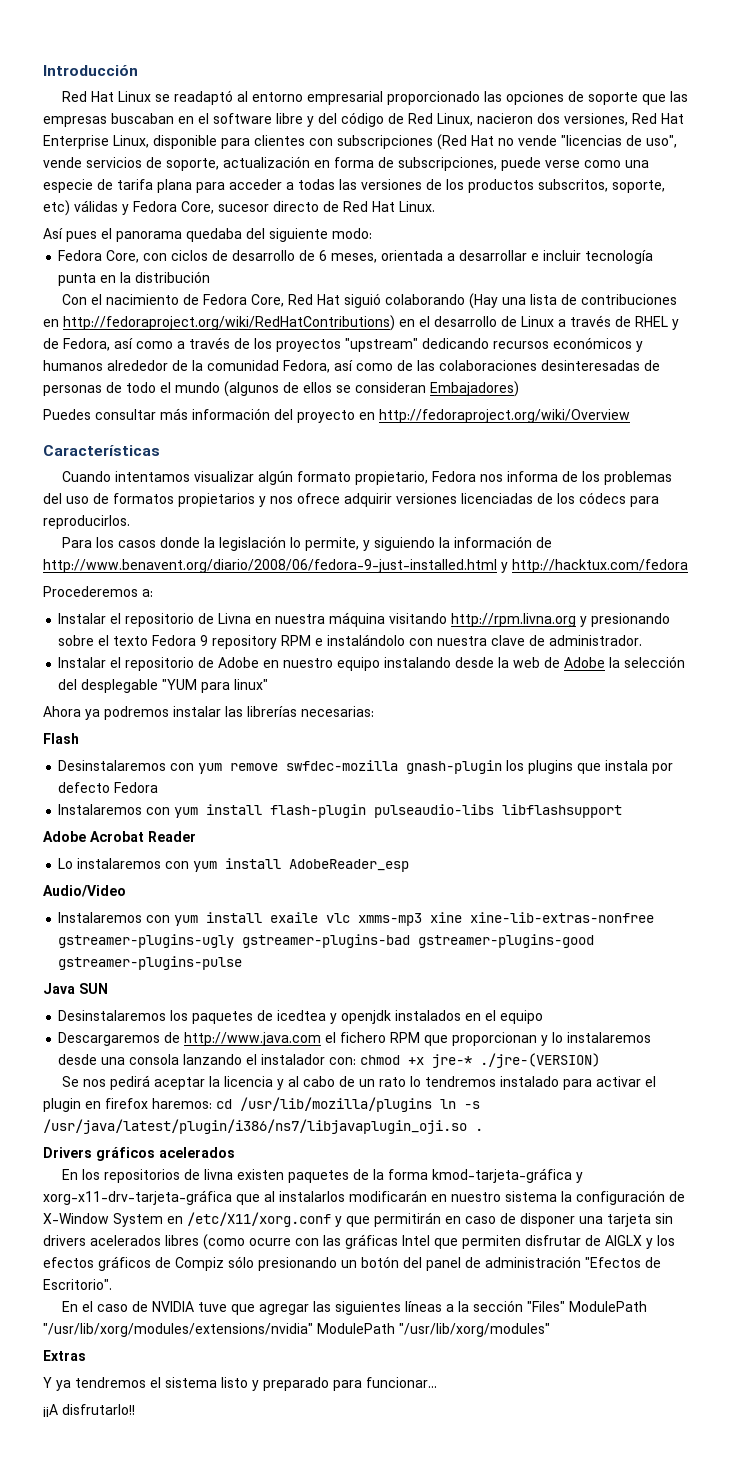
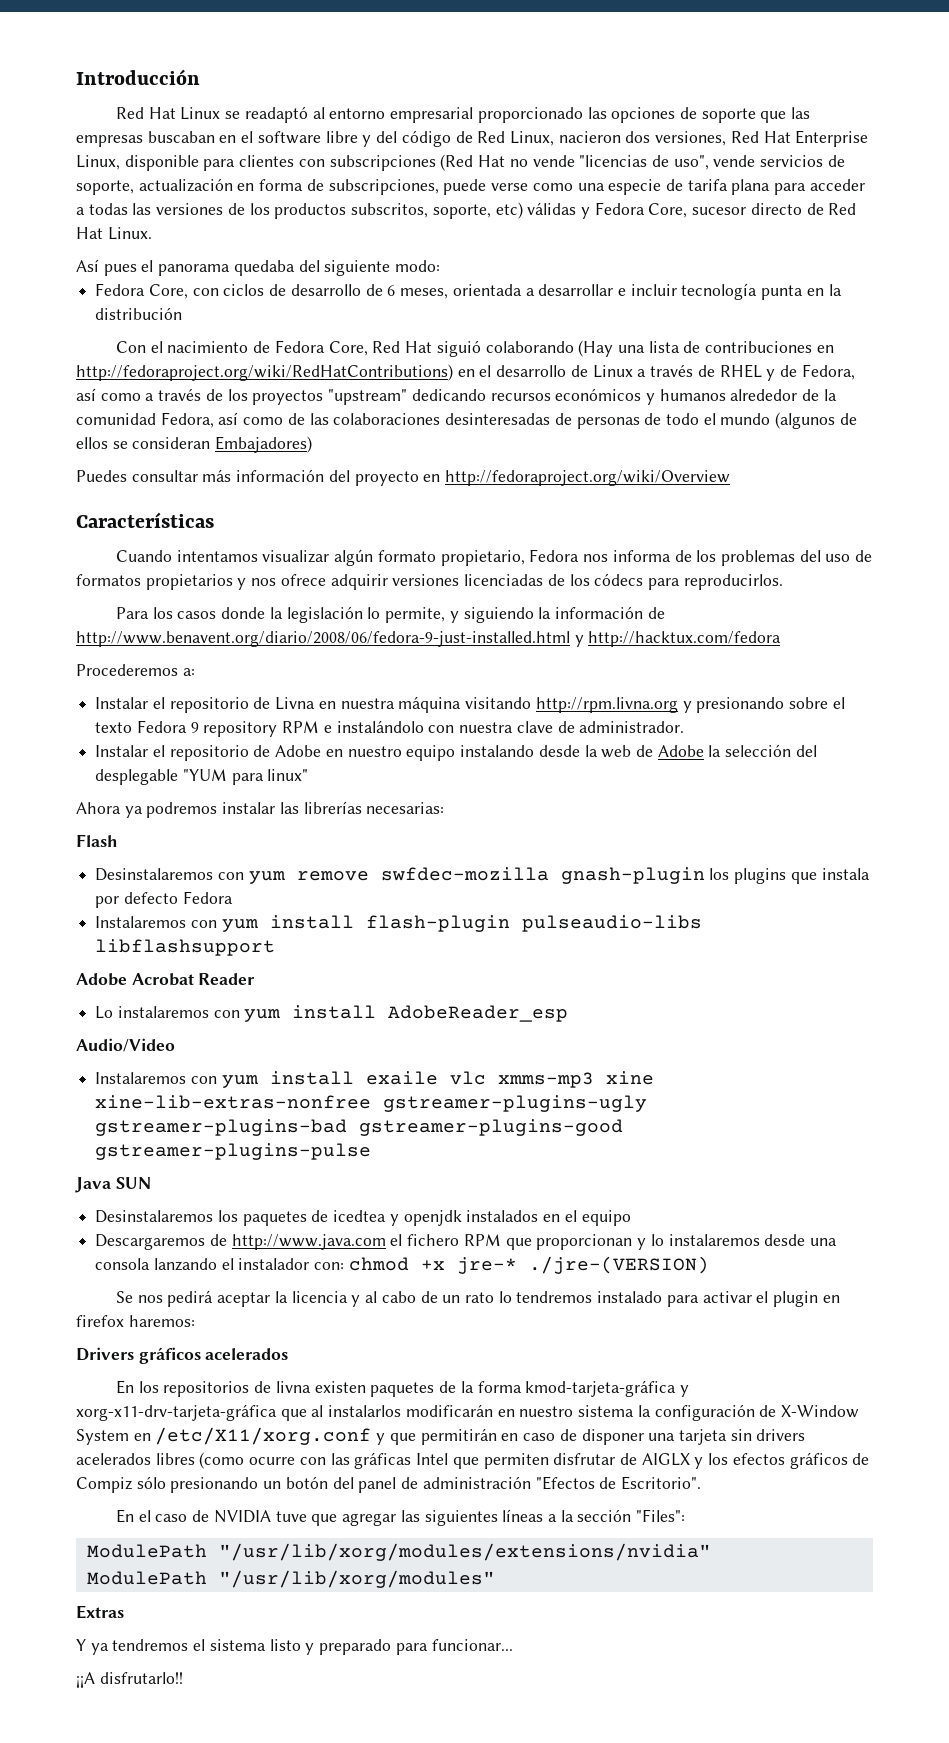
[216,1097,480,1112] [43,1119,483,1134] cd /usr/lib/mozilla/plugins ln -s /usr/java/latest/plugin/i386/ns7/libjavaplugin_oji.so . -> (195, 1321) none
[527,1301,566,1312] "Files" -> [636,1509,686,1522] "Files": //
(313, 1330) none -> (711, 1552) //

